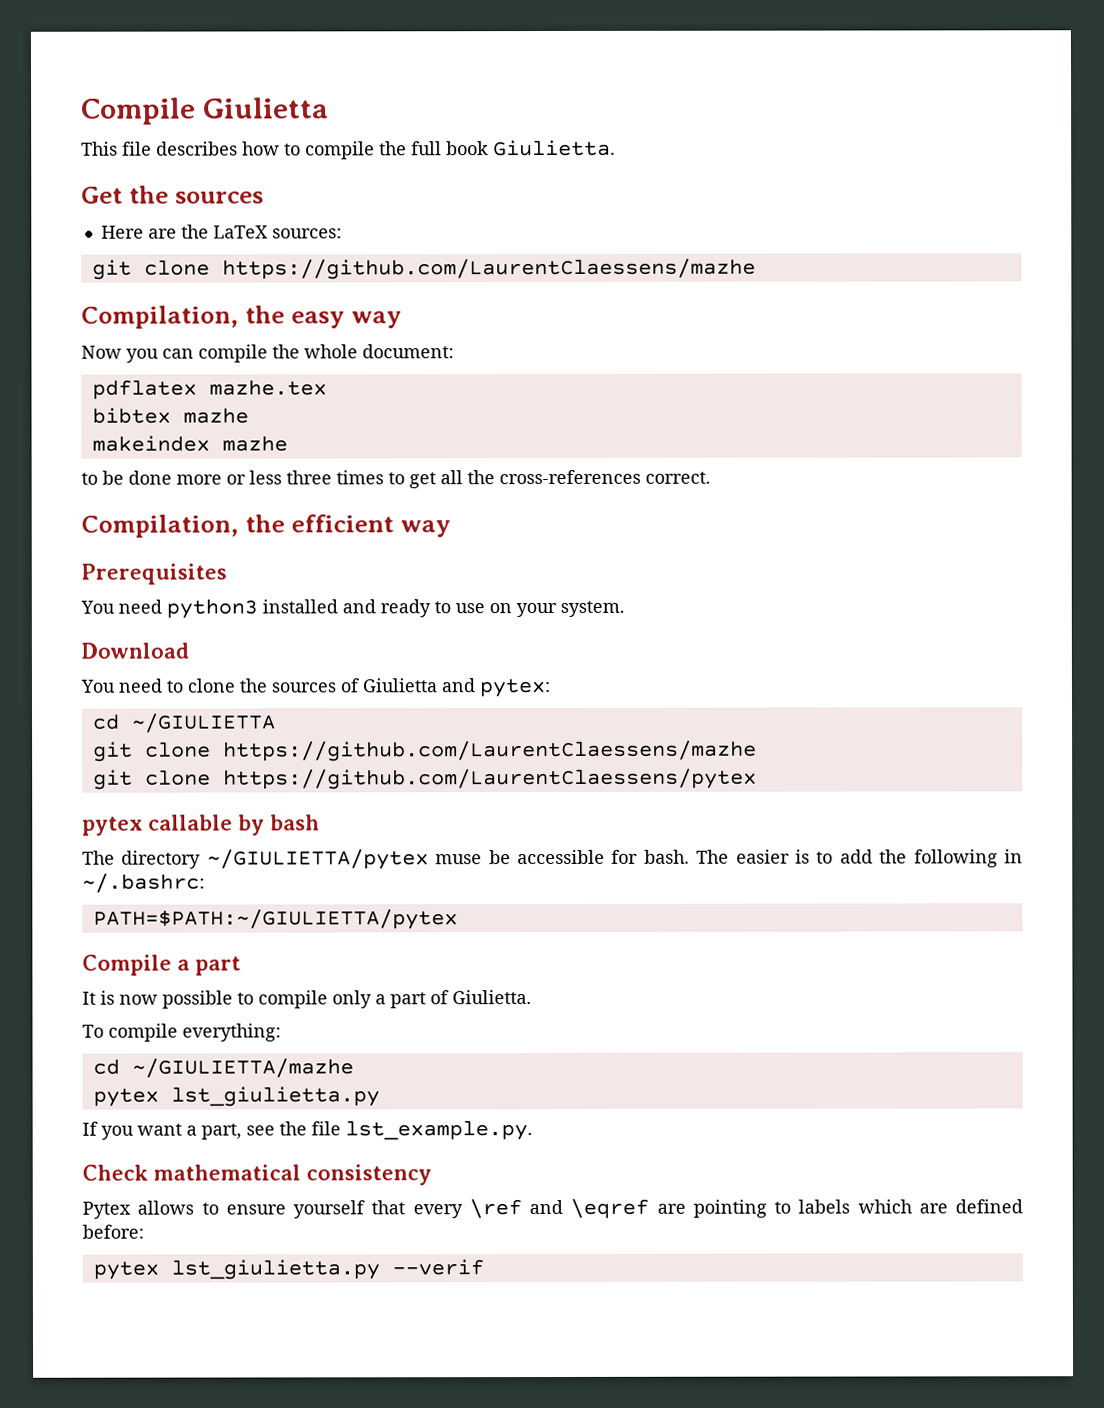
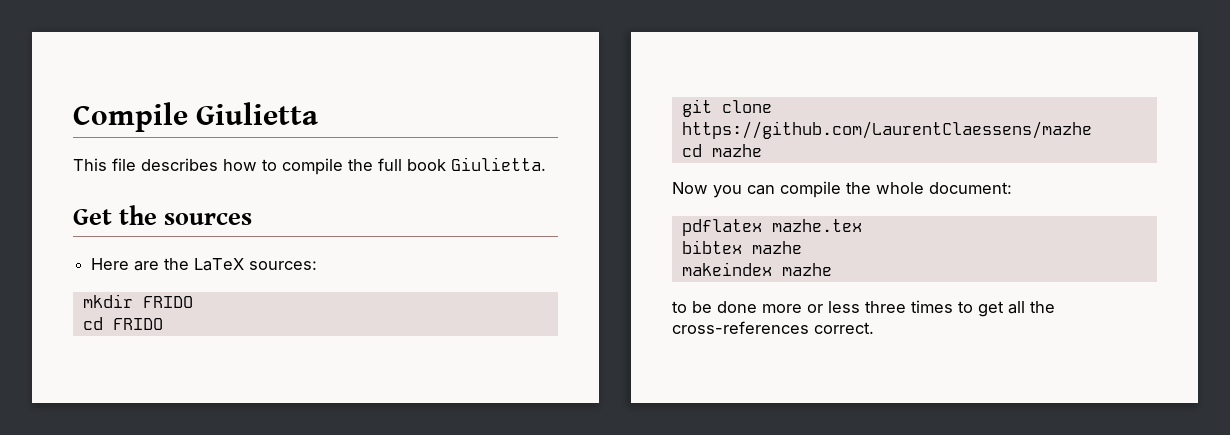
[91,258,756,280] [81,305,402,329] // git clone https://github.com/LaurentClaessens/mazhe // Compilation, the easy way -> [82,294,193,308] [82,317,163,330] [681,99,772,117] [681,121,1092,139] [681,144,762,157] // mkdir FRIDO // cd FRIDO // git clone https://github.com/LaurentClaessens/mazhe // cd mazhe
[81,514,451,538] [81,563,227,585] [80,598,625,619] [81,642,189,659] [80,678,550,698] [92,713,276,733] [92,740,757,762] [92,768,757,790] [82,814,320,836] [82,849,1023,870] [82,873,205,893] [92,909,458,930] [82,954,241,976] [82,990,532,1009] [82,1023,281,1042] [92,1058,354,1078] [92,1086,380,1107] [82,1120,533,1141] [82,1164,432,1186] [82,1198,1023,1219] [82,1224,144,1239] [92,1259,484,1280] // Compilation, the efficient way // Prerequisites // You need python3 installed and ready to use on your system. // Download // You need to clone the sources of Giulietta and pytex: // cd ~/GIULIETTA // git clone https://github.com/LaurentClaessens/mazhe // git clone https://github.com/LaurentClaessens/pytex // pytex callable by bash // The directory ~/GIULIETTA/pytex muse be accessible for bash. The easier is to add the following in ~/.bashrc: // PATH=$PATH:~/GIULIETTA/pytex // Compile a part // It is now possible to compile only a part of Giulietta. // To compile everything: // cd ~/GIULIETTA/mazhe // pytex lst_giulietta.py // If you want a part, see the file lst_example.py. // Check mathematical consistency // Pytex allows to ensure yourself that every \ref and \eqref are pointing to labels which are defined before: // pytex lst_giulietta.py --verif -> (874, 328) none

